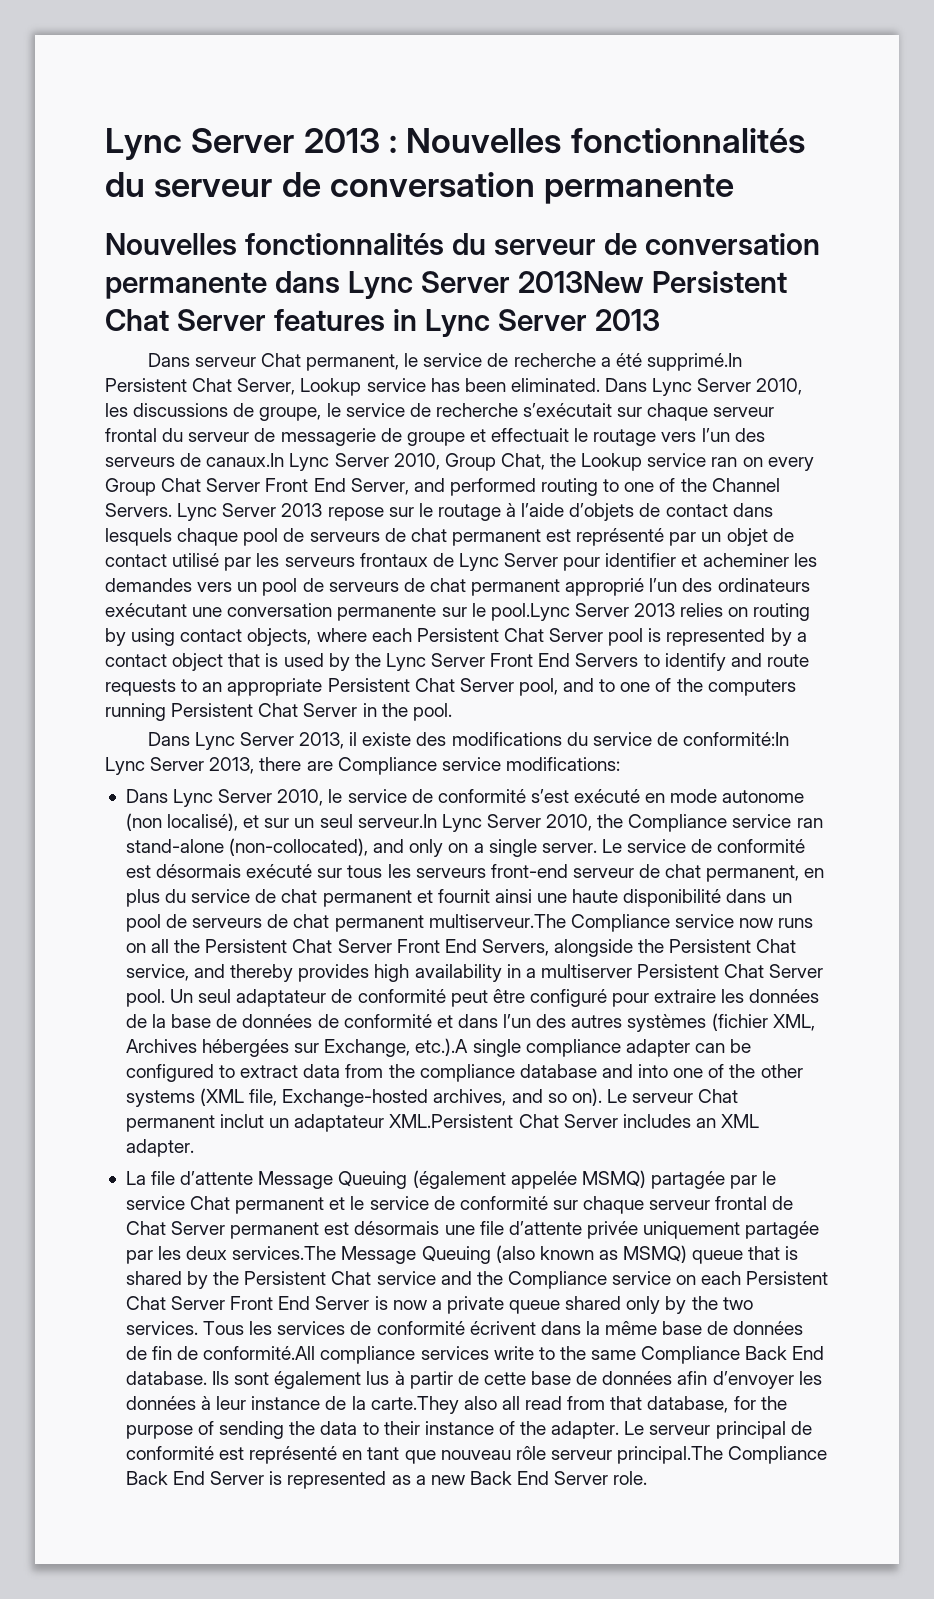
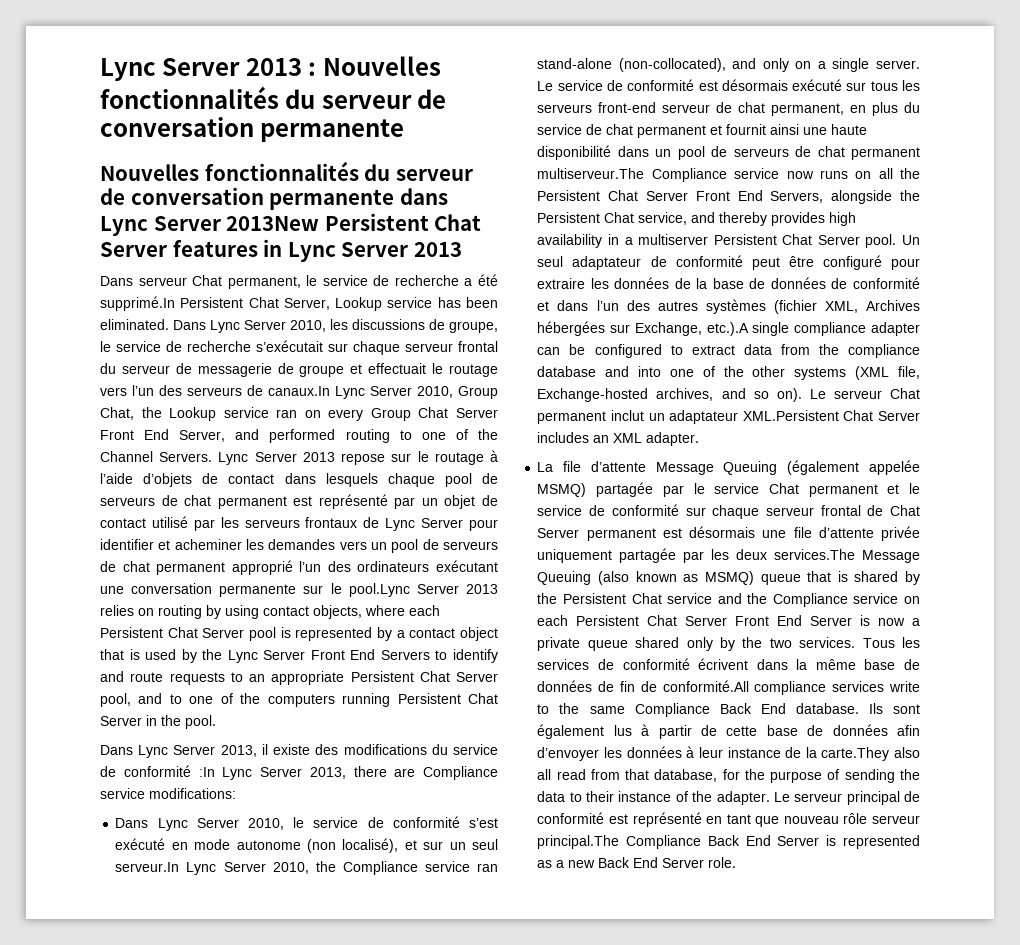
[683,732,790,746] conformité:In -> [123,765,215,777] conformité :In

